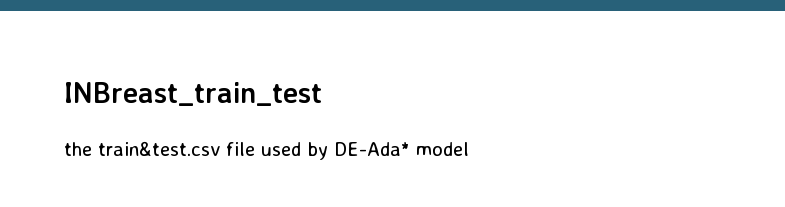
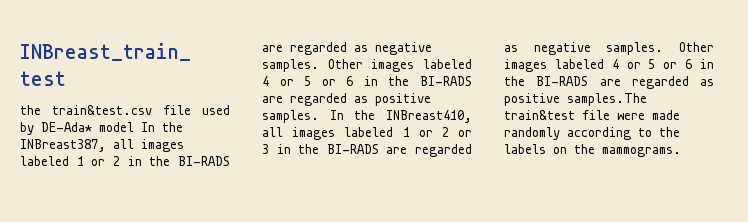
(469, 149) none -> [141,122,183,132] [20,139,184,152] [20,156,230,166] [262,42,432,55] [262,59,472,72] [262,76,472,86] [262,93,431,106] [262,110,472,123] [262,127,472,140] [262,144,472,157] [504,42,714,55] [504,59,714,72] [504,76,714,89] [504,93,647,106] [504,110,680,120] [504,127,680,140] [504,144,681,157] In the INBreast387, all images labeled 1 or 2 in the BI-RADS are regarded as negative samples. Other images labeled 4 or 5 or 6 in the BI-RADS are regarded as positive samples. In the INBreast410, all images labeled 1 or 2 or 3 in the BI-RADS are regarded as negative samples. Other images labeled 4 or 5 or 6 in the BI-RADS are regarded as positive samples.The train&test file were made randomly according to the labels on the mammograms.

